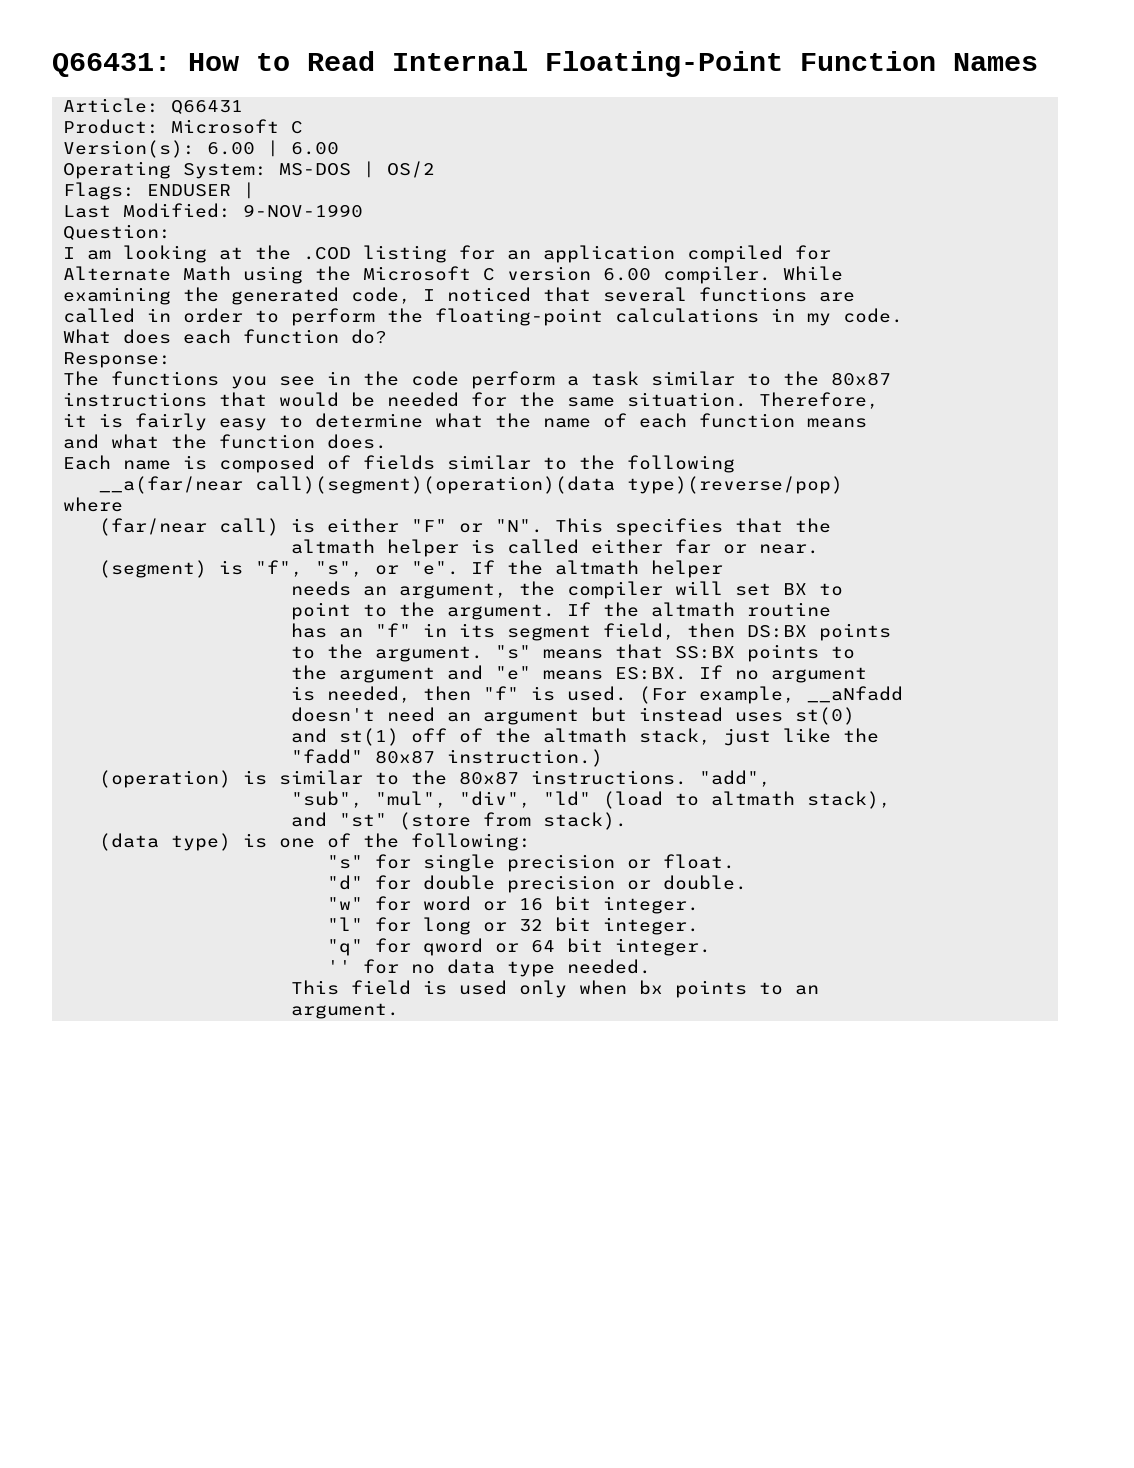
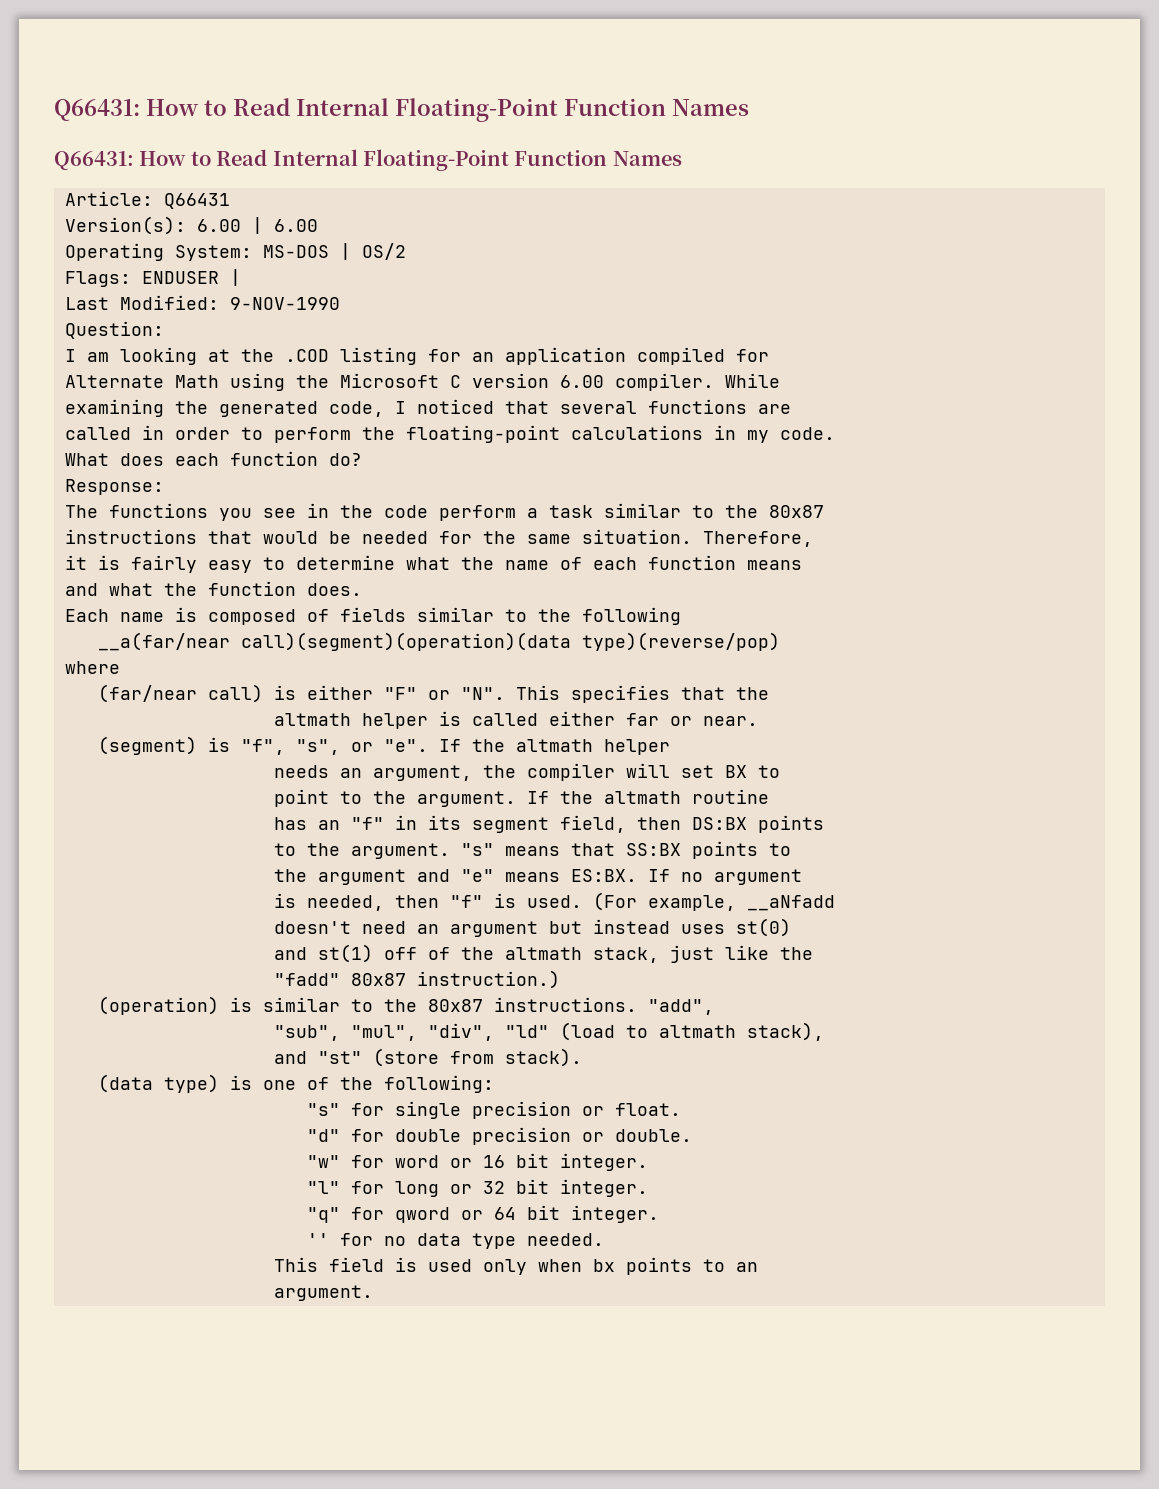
[52,51,1038,77] Q66431: How to Read Internal Floating-Point Function Names -> [54,98,749,122] [54,149,682,171] Q66431: How to Read Internal Floating-Point Function Names // Q66431: How to Read Internal Floating-Point Function Names
[62,119,303,134] // Product: Microsoft C -> (230, 201) none

